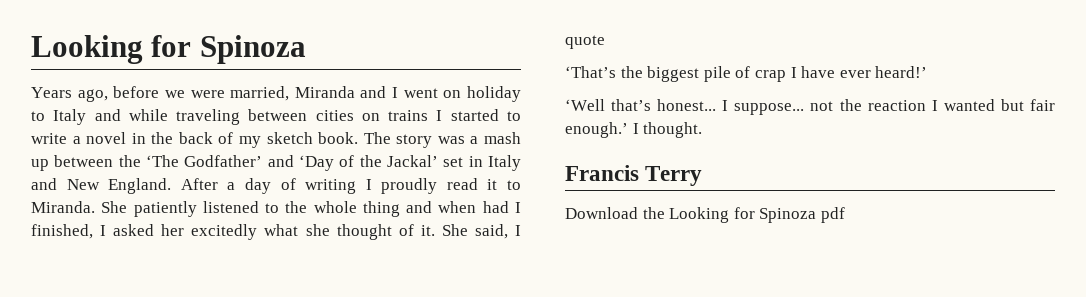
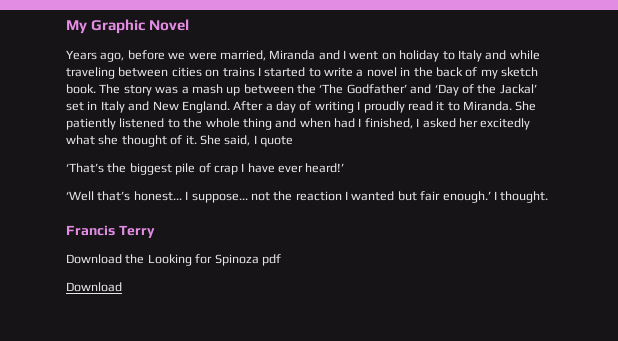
[31,35,306,64] Looking for Spinoza -> [66,19,190,34] My Graphic Novel
(845, 215) none -> [66,282,122,292] // Download

